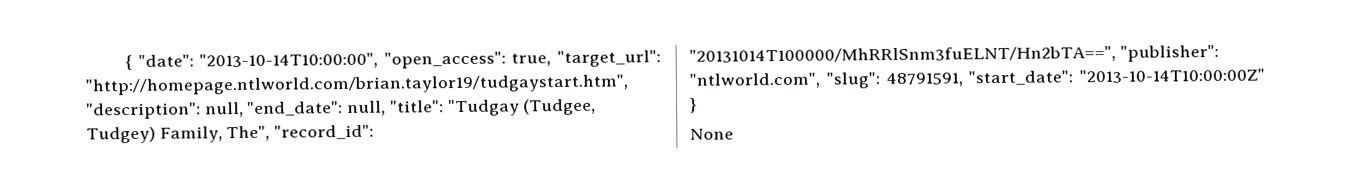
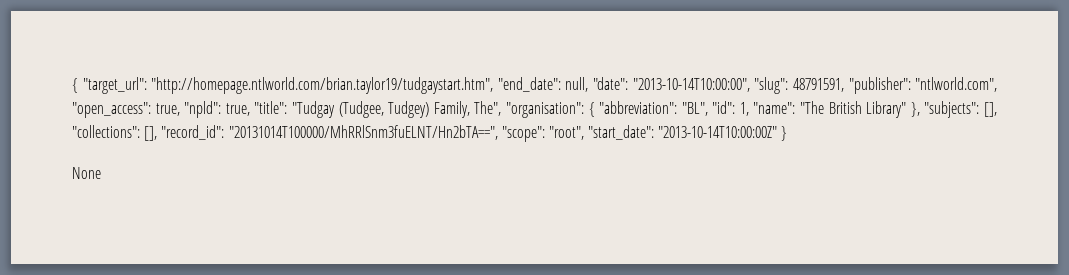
[125,50,661,71] [85,74,628,96] [86,100,387,120] { "date": "2013-10-14T10:00:00", "open_access": true, "target_url": "http://homepage.ntlworld.com/brian.taylor19/tudgaystart.htm", "description": null, "end_date": null, -> [72,77,997,94] [72,101,250,118] { "target_url": "http://homepage.ntlworld.com/brian.taylor19/tudgaystart.htm", "end_date": null, "date": "2013-10-14T10:00:00", "slug": 48791591, "publisher": "ntlworld.com", "open_access": true, "npld": true,
[274,124,375,140] [689,44,1219,65] [689,72,963,89] "record_id": "20131014T100000/MhRRlSnm3fuELNT/Hn2bTA==", "publisher": "ntlworld.com", "slug": 48791591, -> [505,101,997,118] [72,125,584,142] "organisation": { "abbreviation": "BL", "id": 1, "name": "The British Library" }, "subjects": [], "collections": [], "record_id": "20131014T100000/MhRRlSnm3fuELNT/Hn2bTA==", "scope": "root",

